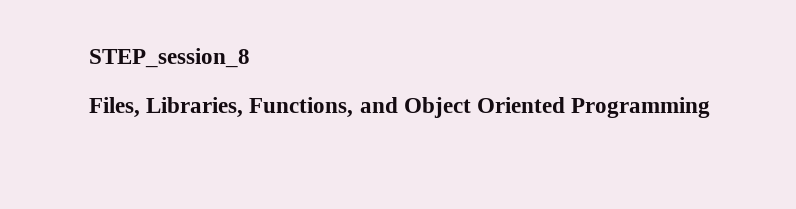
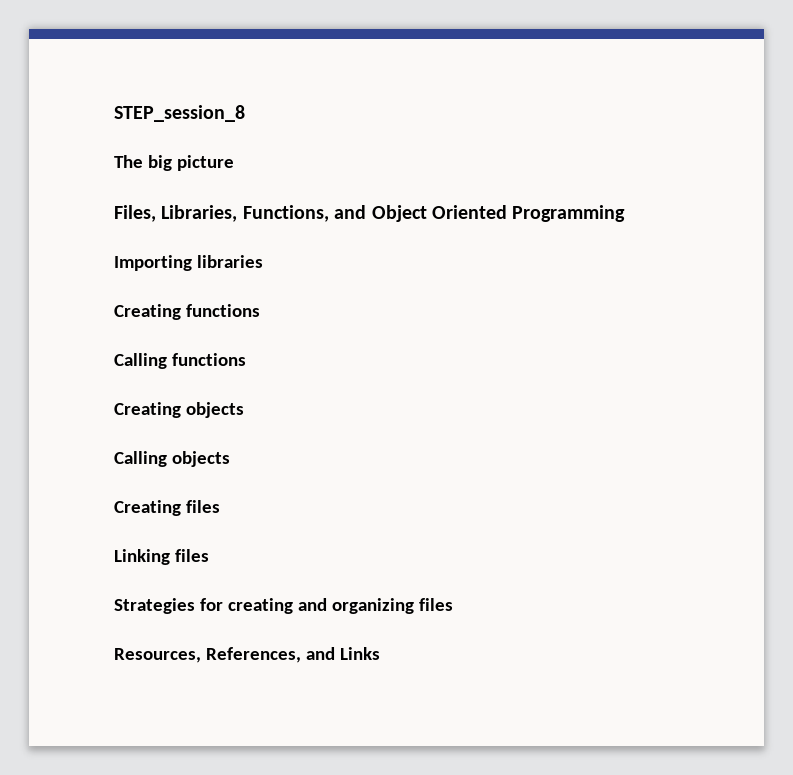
(250, 58) none -> [114,155,234,171] // The big picture
(711, 107) none -> [114,255,263,271] [114,304,260,320] [114,353,246,369] [114,402,244,418] [114,451,230,467] [114,500,220,516] [114,549,209,565] [114,598,453,614] [114,647,380,663] // Importing libraries // Creating functions // Calling functions // Creating objects // Calling objects // Creating files // Linking files // Strategies for creating and organizing files // Resources, References, and Links

